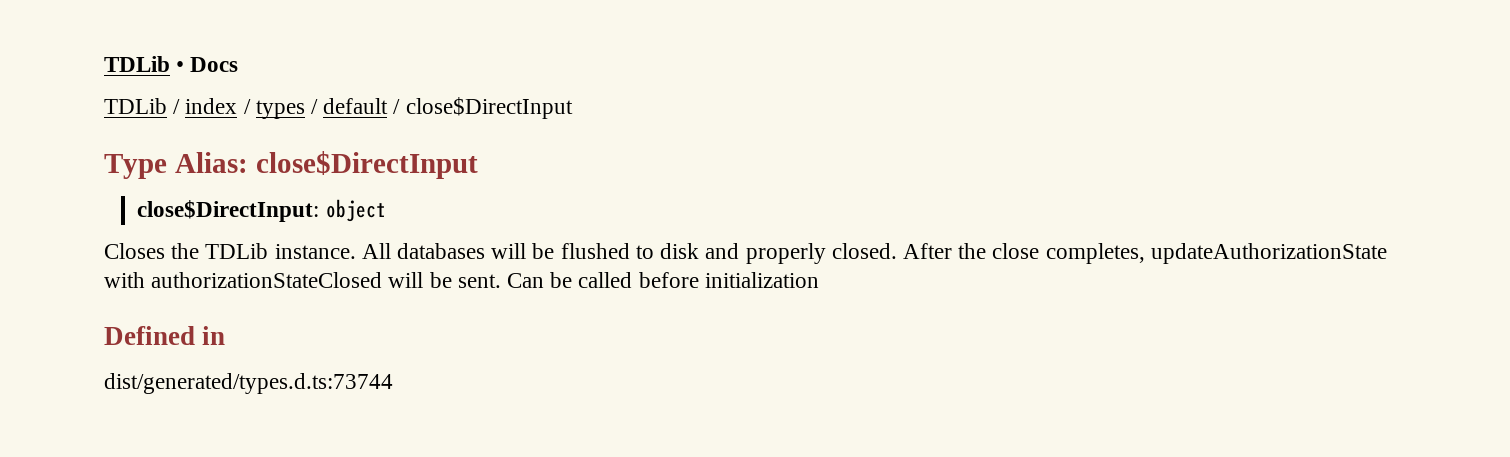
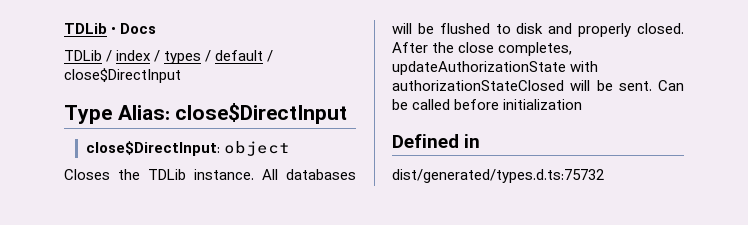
[104,373,393,394] dist/generated/types.d.ts:73744 -> [392,169,604,183] dist/generated/types.d.ts:75732

